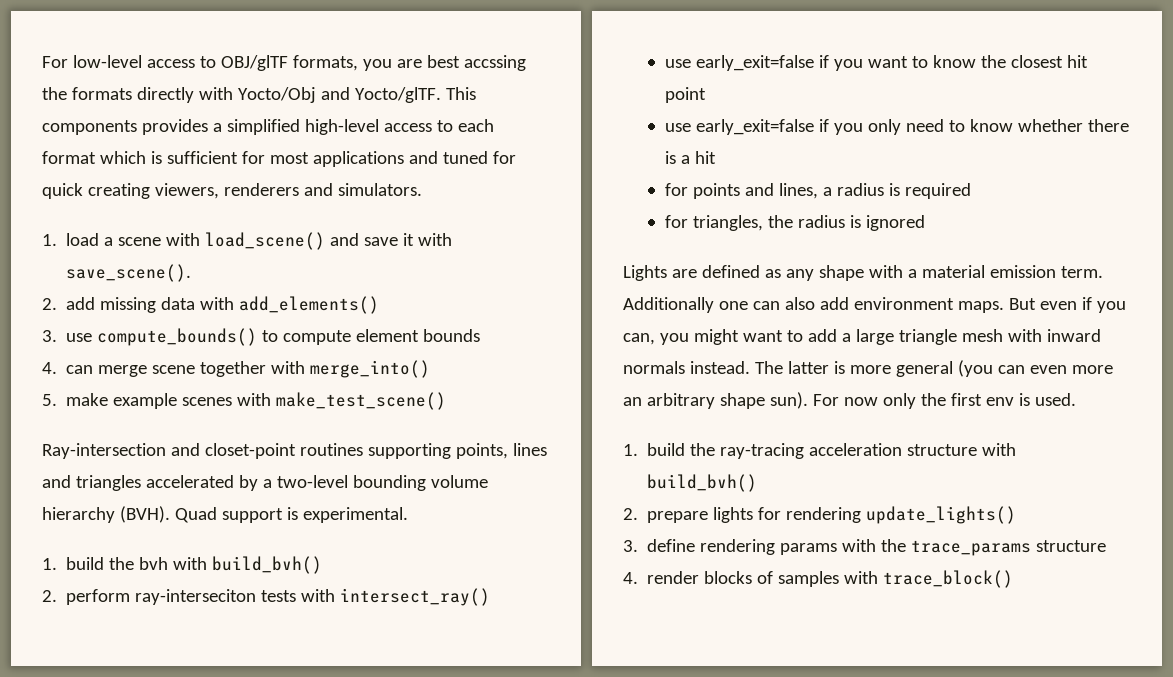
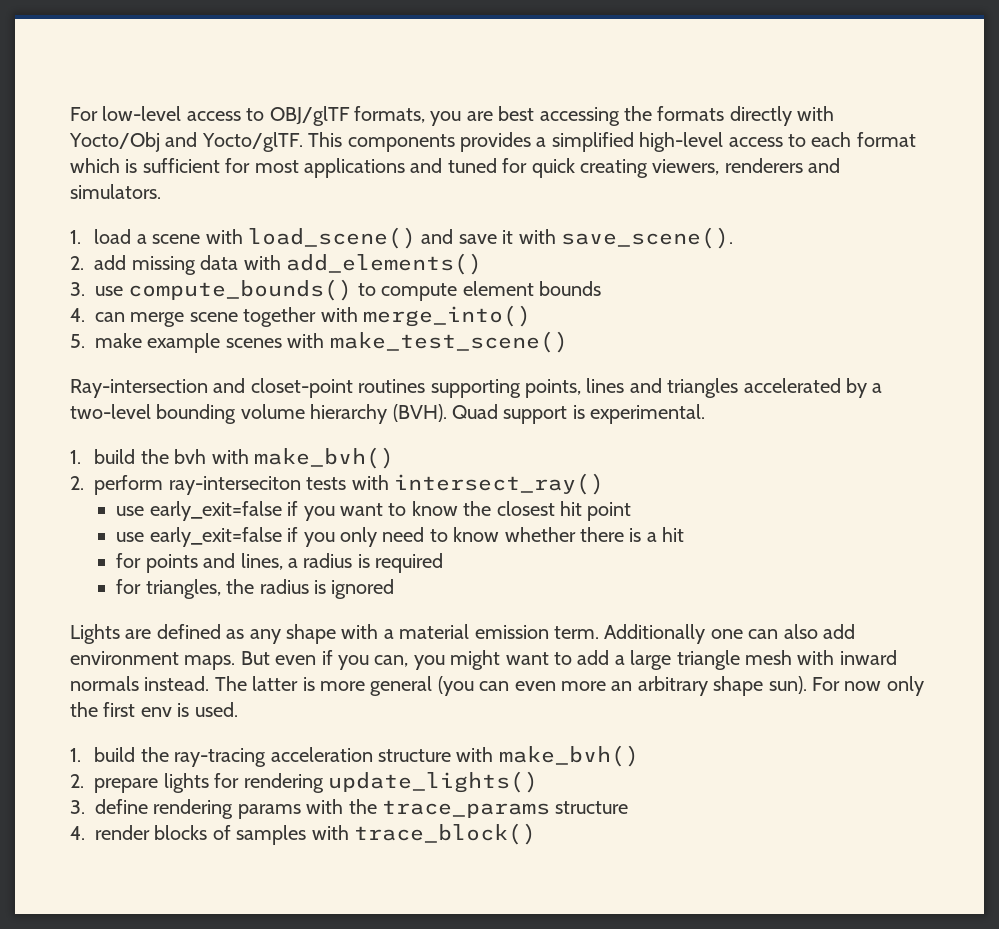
[463,55,526,71] accssing -> [539,107,620,126] accessing
[212,556,323,574] build_bvh() -> [254,447,395,469] make_bvh()
[647,474,758,492] build_bvh() -> [498,745,639,767] make_bvh()

